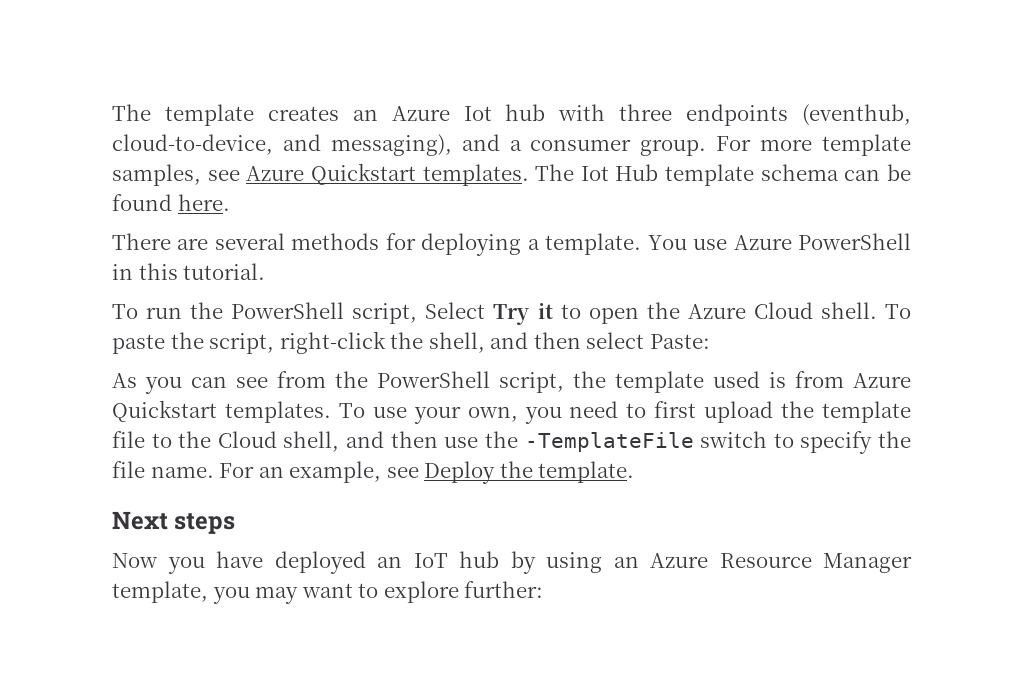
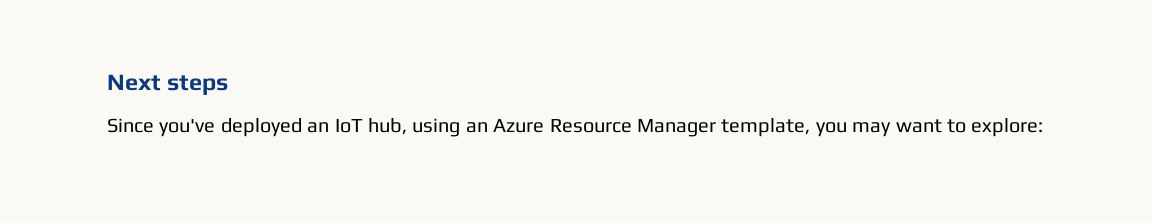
[112,104,911,126] [112,134,912,156] [112,163,911,186] [112,194,230,211] [112,233,912,256] [112,263,266,280] [112,302,911,325] [112,331,710,354] [112,371,911,394] [112,400,911,424] [112,431,912,454] [112,461,635,484] The template creates an Azure Iot hub with three endpoints (eventhub, cloud-to-device, and messaging), and a consumer group. For more template samples, see Azure Quickstart templates. The Iot Hub template schema can be found here. // There are several methods for deploying a template. You use Azure PowerShell in this tutorial. // To run the PowerShell script, Select Try it to open the Azure Cloud shell. To paste the script, right-click the shell, and then select Paste: // As you can see from the PowerShell script, the template used is from Azure Quickstart templates. To use your own, you need to first upload the template file to the Cloud shell, and then use the -TemplateFile switch to specify the file name. For an example, see Deploy the template. // -> (107, 82) none
[112,551,263,574] Now you have -> [107,118,216,137] Since you've
[459,551,536,574] hub by -> [368,118,407,135] hub,
[383,581,544,603] explore further: -> [971,118,1044,137] explore:

